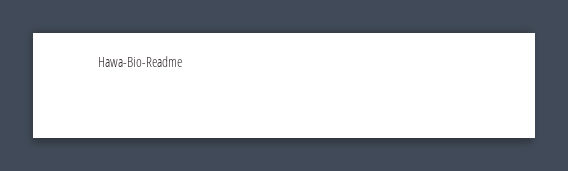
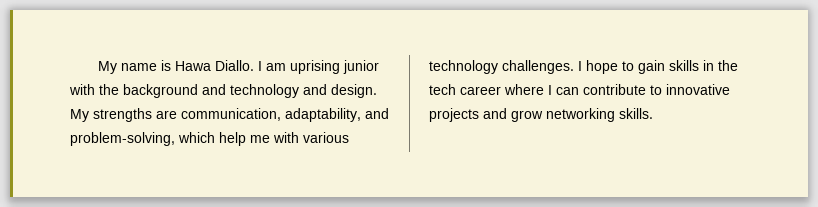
[98,56,182,67] Hawa-Bio-Readme -> [97,60,379,74] [69,84,377,98] [70,108,389,122] [70,132,349,146] [429,60,738,74] [429,84,730,95] [429,108,653,122] My name is Hawa Diallo. I am uprising junior with the background and technology and design. My strengths are communication, adaptability, and problem-solving, which help me with various technology challenges. I hope to gain skills in the tech career where I can contribute to innovative projects and grow networking skills.

